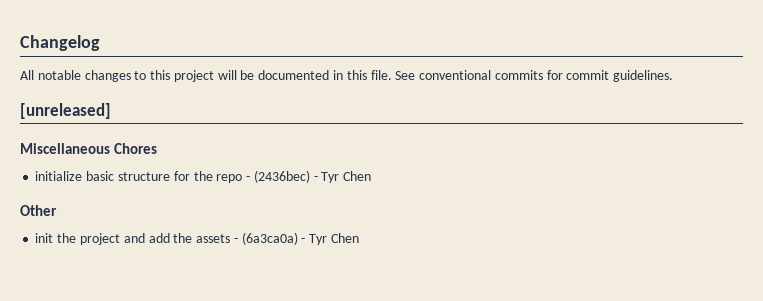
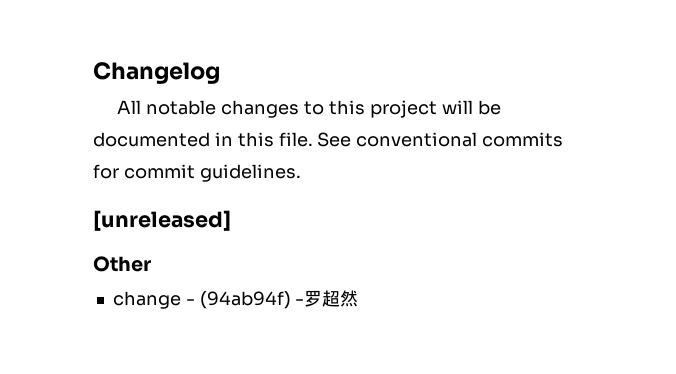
[20,143,158,154] [35,170,372,183] [20,205,57,216] [35,232,359,245] Miscellaneous Chores // initialize basic structure for the repo - (2436bec) - Tyr Chen // Other // init the project and add the assets - (6a3ca0a) - Tyr Chen -> [93,256,151,272] [112,290,359,309] Other // change - (94ab94f) -罗超然

